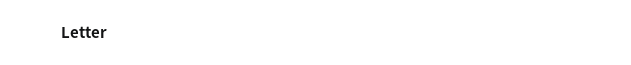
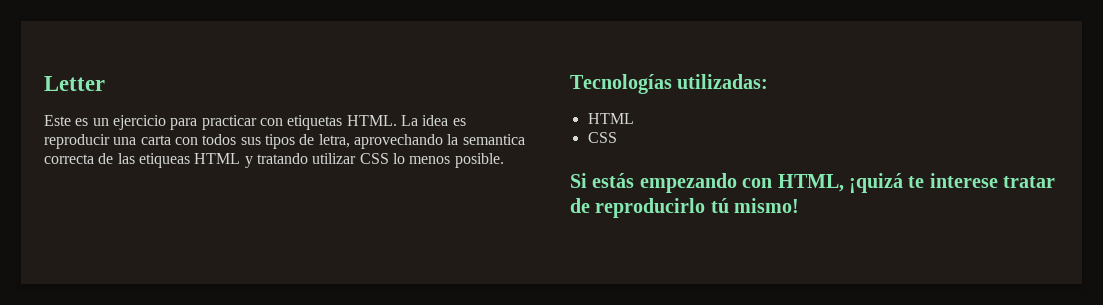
(107, 32) none -> [44,115,466,130] [44,134,525,149] [44,153,504,168] [570,74,769,94] [587,113,634,124] [587,132,617,143] [570,173,1056,193] [570,198,800,218] // Este es un ejercicio para practicar con etiquetas HTML. La idea es reproducir una carta con todos sus tipos de letra, aprovechando la semantica correcta de las etiqueas HTML y tratando utilizar CSS lo menos posible. // Tecnologías utilizadas: // HTML // CSS // Si estás empezando con HTML, ¡quizá te interese tratar de reproducirlo tú mismo!

